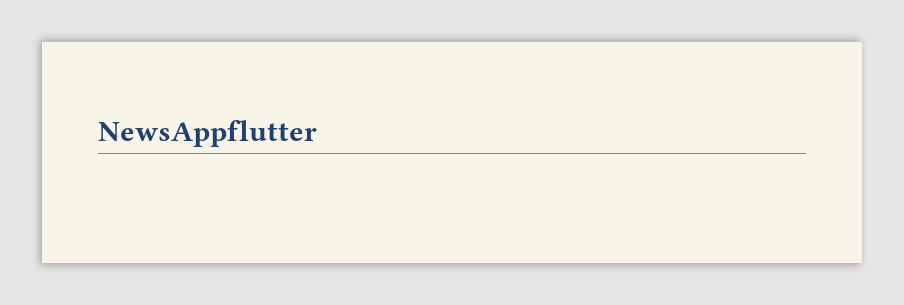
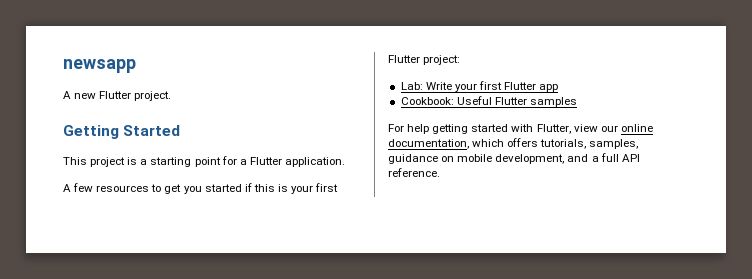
[98,120,317,147] NewsAppflutter -> [63,59,136,73] [63,91,172,101] [63,125,181,139] [63,156,345,167] [63,183,339,194] [388,55,461,65] [400,81,559,92] [400,96,577,107] [388,124,653,134] [388,138,639,149] [388,153,640,164] [388,168,440,177] newsapp // A new Flutter project. // Getting Started // This project is a starting point for a Flutter application. // A few resources to get you started if this is your first Flutter project: // Lab: Write your first Flutter app // Cookbook: Useful Flutter samples // For help getting started with Flutter, view our online documentation, which offers tutorials, samples, guidance on mobile development, and a full API reference.

